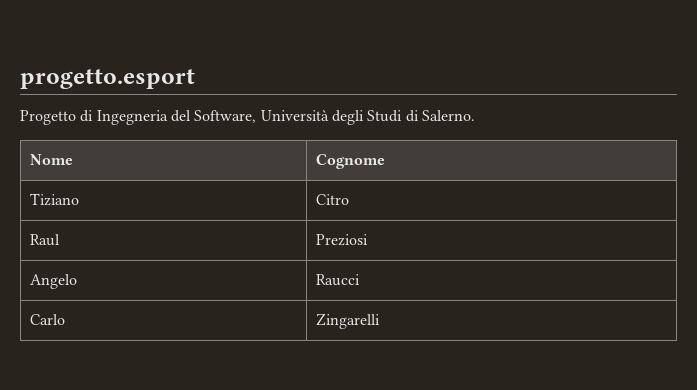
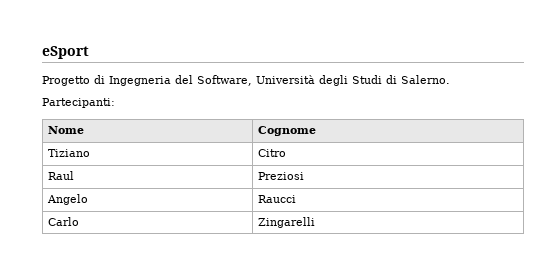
[20,69,195,89] progetto.esport -> [42,46,89,59] eSport
(475, 115) none -> [42,98,115,108] // Partecipanti:

